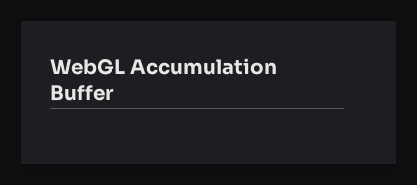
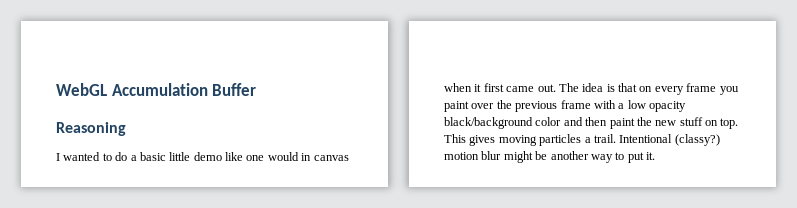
(114, 93) none -> [56,122,126,136] [56,152,349,161] [444,83,739,95] [444,100,686,112] [444,117,739,129] [444,134,720,146] [444,151,655,163] // Reasoning // I wanted to do a basic little demo like one would in canvas when it first came out. The idea is that on every frame you paint over the previous frame with a low opacity black/background color and then paint the new stuff on top. This gives moving particles a trail. Intentional (classy?) motion blur might be another way to put it.

